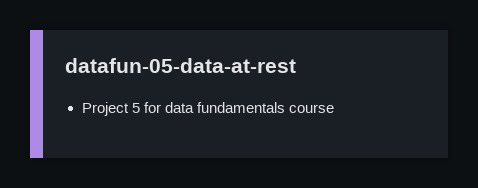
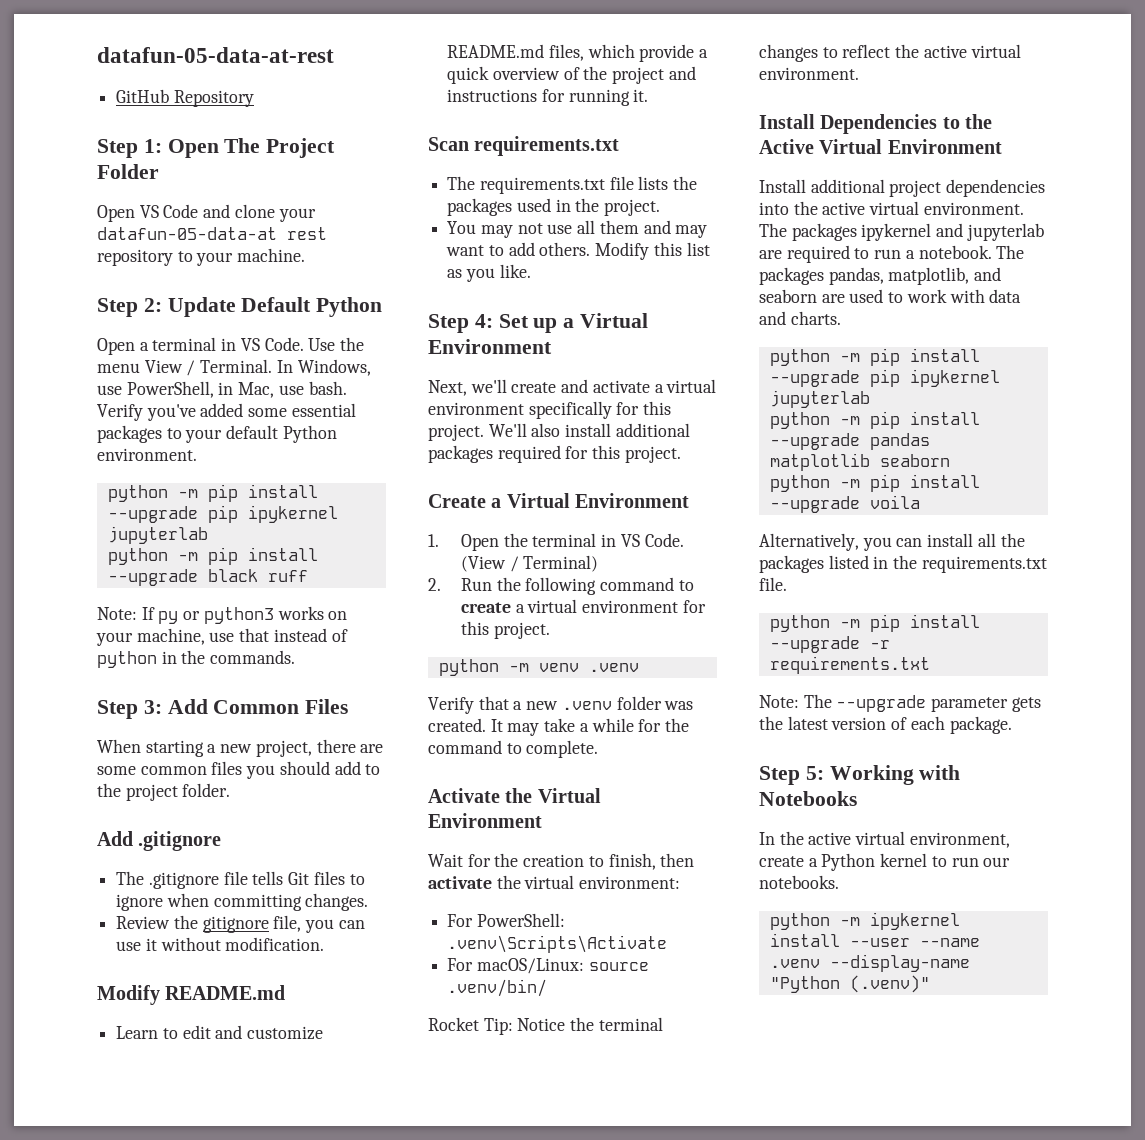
[81,102,334,116] Project 5 for data fundamentals course -> [116,89,254,107] [97,138,336,158] [97,164,159,179] [97,204,316,222] [97,227,327,240] [97,248,306,266] [97,297,383,317] [97,337,365,355] [97,359,371,376] [97,381,347,398] [97,403,356,421] [97,425,337,443] [97,448,197,461] [107,484,318,502] [107,505,338,523] [107,526,208,544] [107,547,318,565] [107,569,308,586] [97,606,348,624] [96,628,348,646] [97,650,296,668] [97,699,349,719] [97,739,384,757] [97,761,381,779] [97,783,231,801] [97,831,222,851] [116,871,365,889] [116,893,369,911] [116,915,365,933] [116,937,325,951] [97,985,286,1005] [116,1025,324,1040] [447,44,709,62] [447,66,696,84] [447,89,649,106] [428,136,620,156] [447,176,698,194] [447,198,661,216] [447,220,708,238] [446,242,710,260] [447,264,531,282] [428,313,649,333] [428,339,552,354] [428,379,717,396] [428,401,672,419] [428,423,690,441] [428,445,681,463] [428,493,690,508] [428,533,684,551] [461,555,599,572] [428,577,694,595] [461,599,706,613] [461,621,550,639] [438,659,639,676] [428,696,694,714] [428,718,690,736] [428,740,599,758] [428,788,601,803] [428,813,542,828] [428,853,695,870] [428,875,681,889] [447,913,565,927] [447,935,668,953] [447,958,649,974] [447,979,548,997] [428,1017,663,1035] [759,44,1021,62] [759,67,859,80] [759,114,993,134] [759,139,1002,154] [759,179,1046,197] [759,201,1024,215] [759,223,1044,241] [759,245,1025,263] [759,267,1002,285] [759,289,1022,303] [759,311,841,325] [769,348,980,366] [769,369,1000,387] [769,390,870,408] [769,411,980,429] [769,433,930,450] [769,453,950,471] [769,474,980,492] [769,495,920,513] [759,533,1025,551] [759,555,1047,573] [759,577,787,591] [769,614,980,632] [769,636,890,653] [769,656,930,674] [759,694,1041,712] [759,716,1012,734] [759,765,961,785] [759,791,857,806] [759,831,1010,848] [759,853,1011,871] [759,875,839,889] [769,912,960,930] [769,933,980,947] [769,954,970,972] [769,975,930,993] GitHub Repository // Step 1: Open The Project Folder // Open VS Code and clone your datafun-05-data-at rest repository to your machine. // Step 2: Update Default Python // Open a terminal in VS Code. Use the menu View / Terminal. In Windows, use PowerShell, in Mac, use bash. Verify you've added some essential packages to your default Python environment. // python -m pip install --upgrade pip ipykernel jupyterlab // python -m pip install --upgrade black ruff // Note: If py or python3 works on your machine, use that instead of python in the commands. // Step 3: Add Common Files // When starting a new project, there are some common files you should add to the project folder. // Add .gitignore // The .gitignore file tells Git files to ignore when committing changes. // Review the gitignore file, you can use it without modification. // Modify README.md // Learn to edit and customize README.md files, which provide a quick overview of the project and instructions for running it. // Scan requirements.txt // The requirements.txt file lists the packages used in the project. // You may not use all them and may want to add others. Modify this list as you like. // Step 4: Set up a Virtual Environment // Next, we'll create and activate a virtual environment specifically for this project. We'll also install additional packages required for this project. // Create a Virtual Environment // 1. Open the terminal in VS Code. (View / Terminal) // 2. Run the following command to create a virtual environment for this project. // python -m venv .venv // Verify that a new .venv folder was created. It may take a while for the command to complete. // Activate the Virtual Environment // Wait for the creation to finish, then activate the virtual environment: // For PowerShell: .venv\Scripts\Activate // For macOS/Linux: source .venv/bin/ // Rocket Tip: Notice the terminal changes to reflect the active virtual environment. // Install Dependencies to the Active Virtual Environment // Install additional project dependencies into the active virtual environment. The packages ipykernel and jupyterlab are required to run a notebook. The packages pandas, matplotlib, and seaborn are used to work with data and charts. // python -m pip install --upgrade pip ipykernel jupyterlab // python -m pip install --upgrade pandas matplotlib seaborn // python -m pip install --upgrade voila // Alternatively, you can install all the packages listed in the requirements.txt file. // python -m pip install --upgrade -r requirements.txt // Note: The --upgrade parameter gets the latest version of each package. // Step 5: Working with Notebooks // In the active virtual environment, create a Python kernel to run our notebooks. // python -m ipykernel install --user --name .venv --display-name "Python (.venv)"

